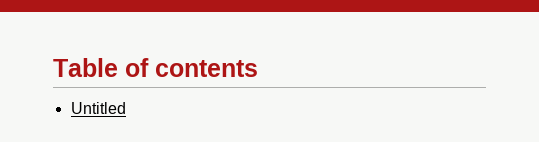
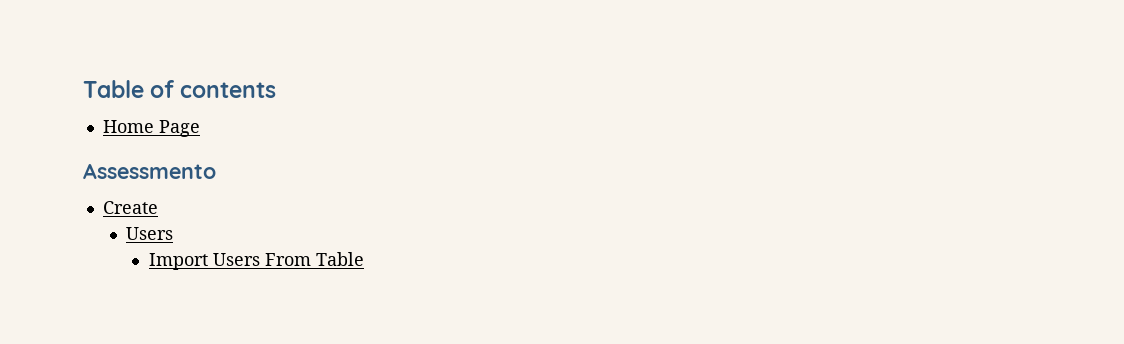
[70,102,126,114] Untitled -> [102,120,200,137] [83,163,216,179] [102,201,158,214] [125,227,173,240] [148,252,364,270] Home Page // Assessmento // Create // Users // Import Users From Table

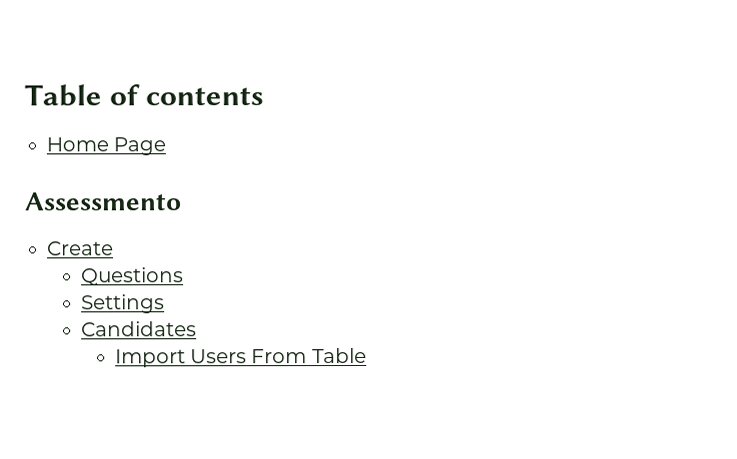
[125,227,173,240] Users -> [80,267,184,286] [80,294,165,314] [80,321,197,337] Questions // Settings // Candidates

